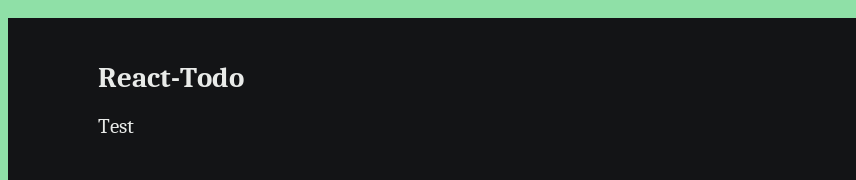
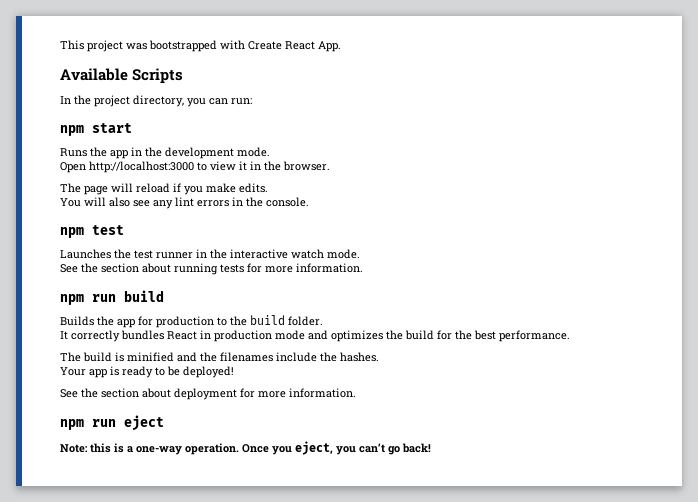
[98,67,244,87] [98,119,134,133] React-Todo // Test -> [60,40,341,52] [60,68,184,84] [60,95,252,107] [60,123,132,136] [60,147,270,159] [60,161,330,173] [60,183,268,195] [60,197,309,209] [60,225,124,238] [60,249,360,259] [60,263,363,275] [60,290,164,305] [60,315,323,328] [60,330,570,342] [60,352,379,362] [60,366,234,378] [60,388,356,400] [60,415,164,431] [60,441,431,455] This project was bootstrapped with Create React App. // Available Scripts // In the project directory, you can run: // npm start // Runs the app in the development mode. // Open http://localhost:3000 to view it in the browser. // The page will reload if you make edits. // You will also see any lint errors in the console. // npm test // Launches the test runner in the interactive watch mode. // See the section about running tests for more information. // npm run build // Builds the app for production to the build folder. // It correctly bundles React in production mode and optimizes the build for the best performance. // The build is minified and the filenames include the hashes. // Your app is ready to be deployed! // See the section about deployment for more information. // npm run eject // Note: this is a one-way operation. Once you eject, you can’t go back!

